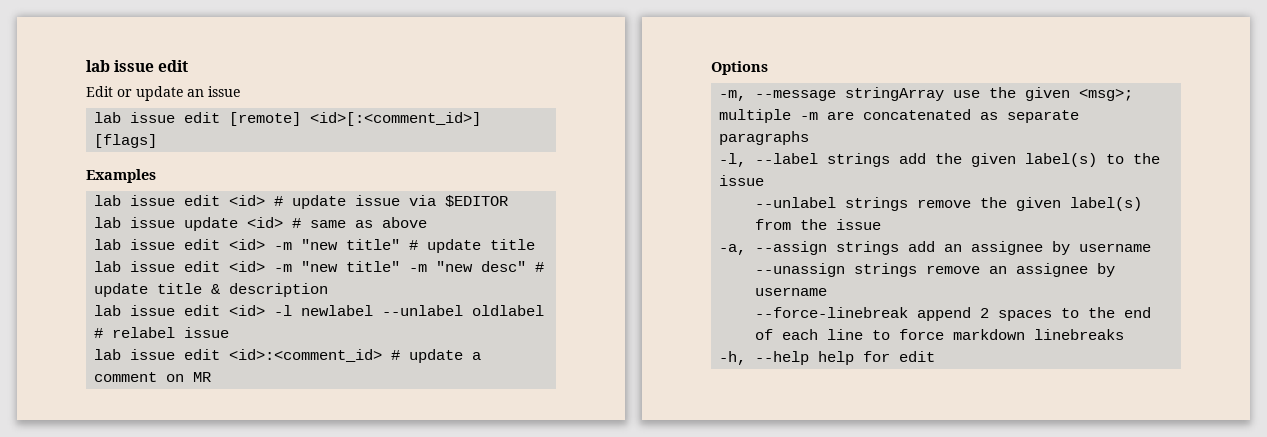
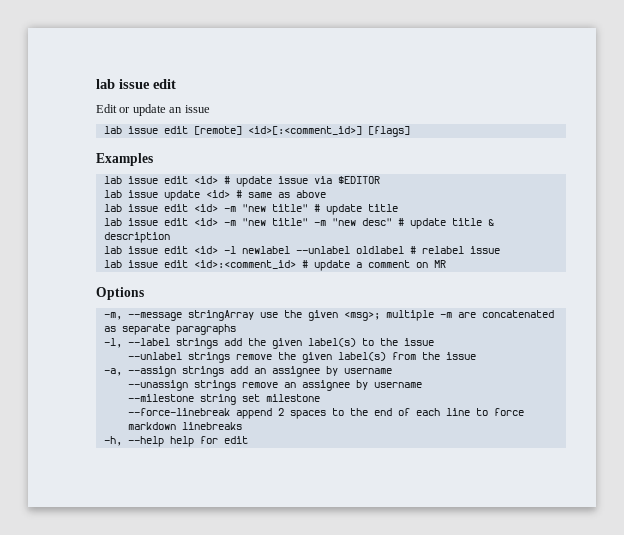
(828, 291) none -> [127,394,320,405] // --milestone string set milestone

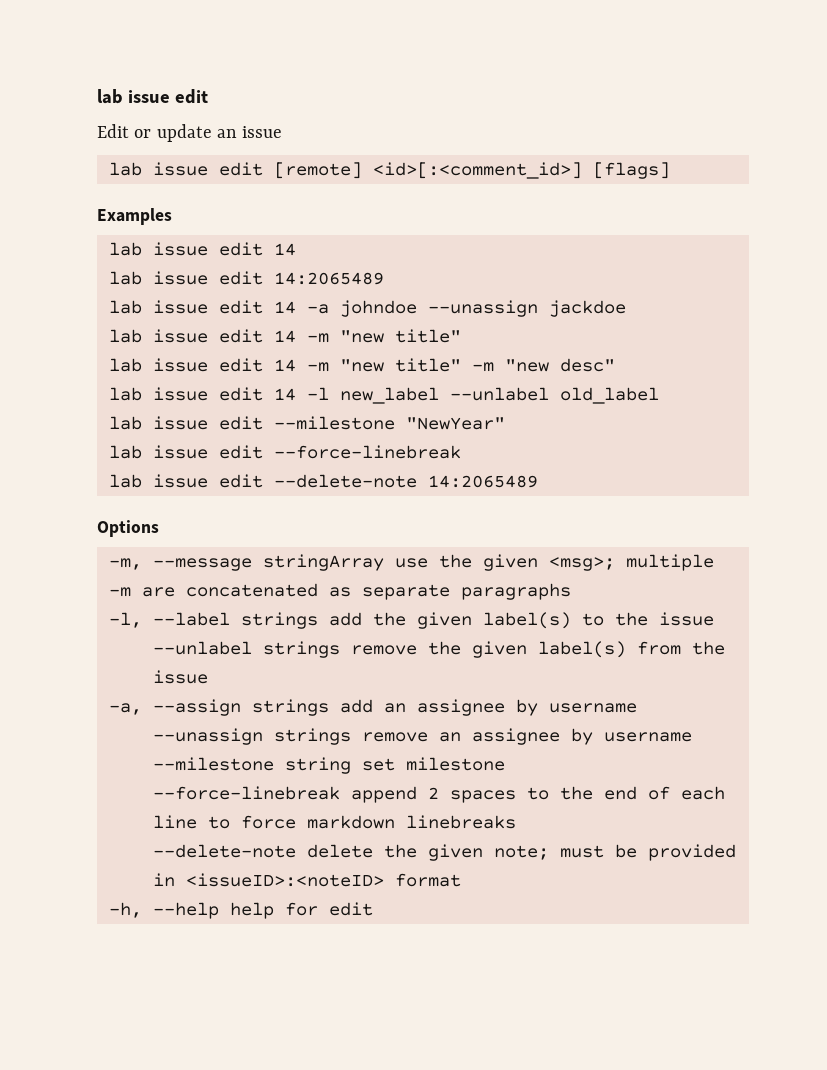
[193,176,380,187] [103,190,326,201] [103,204,398,215] [103,218,218,226] <id> # update issue via $EDITOR // lab issue update <id> # same as above // lab issue edit <id> -m "new title" # update title // lab issue edit <id> -> [273,243,296,256] [108,271,384,285] [108,300,626,317] [108,329,461,343] [108,358,296,372] 14 // lab issue edit 14:2065489 // lab issue edit 14 -a johndoe --unassign jackdoe // lab issue edit 14 -m "new title" // lab issue edit 14
[397,218,494,229] [103,232,170,243] [103,246,500,254] [103,260,446,271] # update title & description // lab issue edit <id> -l newlabel --unlabel oldlabel # relabel issue // lab issue edit <id>:<comment_id> # update a comment on MR -> [108,387,659,404] [108,416,505,430] [108,445,461,459] [108,474,538,488] // lab issue edit 14 -l new_label --unlabel old_label // lab issue edit --milestone "NewYear" // lab issue edit --force-linebreak // lab issue edit --delete-note 14:2065489
(242, 426) none -> [152,844,736,861] [152,873,461,887] // --delete-note delete the given note; must be provided in <issueID>:<noteID> format

